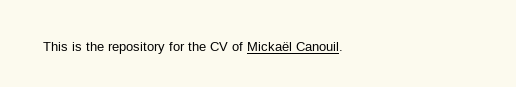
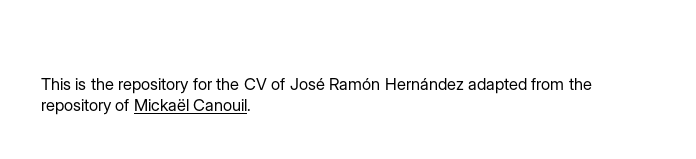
(243, 46) none -> [289,78,592,94] [41,99,130,115] José Ramón Hernández adapted from the repository of

